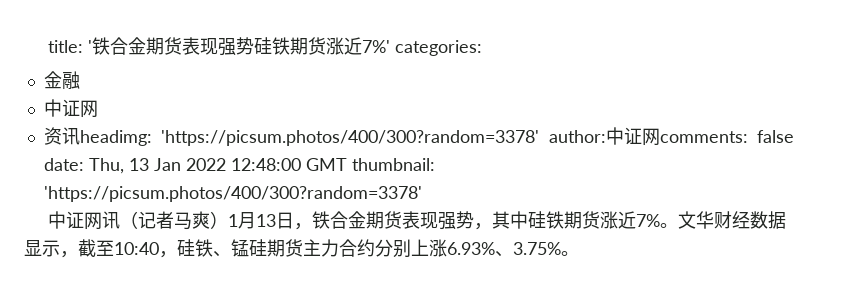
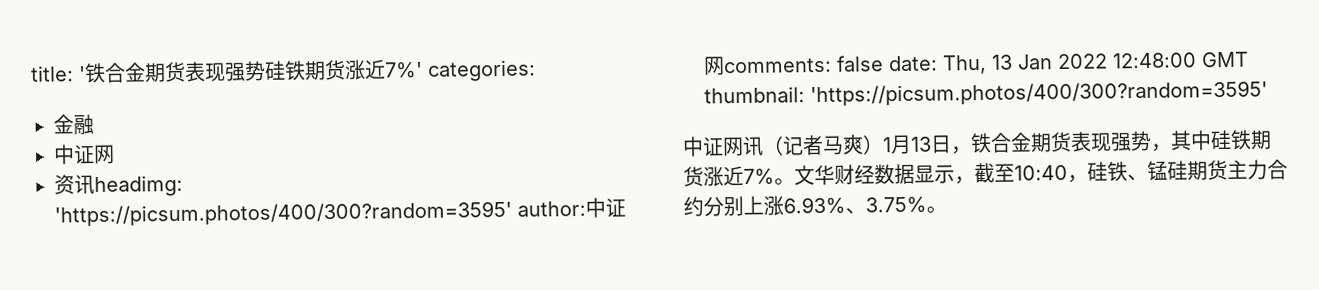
[161,130,540,146] 'https://picsum.photos/400/300?random=3378' -> [54,200,512,227] 'https://picsum.photos/400/300?random=3595'
[43,186,422,202] 'https://picsum.photos/400/300?random=3378' -> [810,80,1268,107] 'https://picsum.photos/400/300?random=3595'

